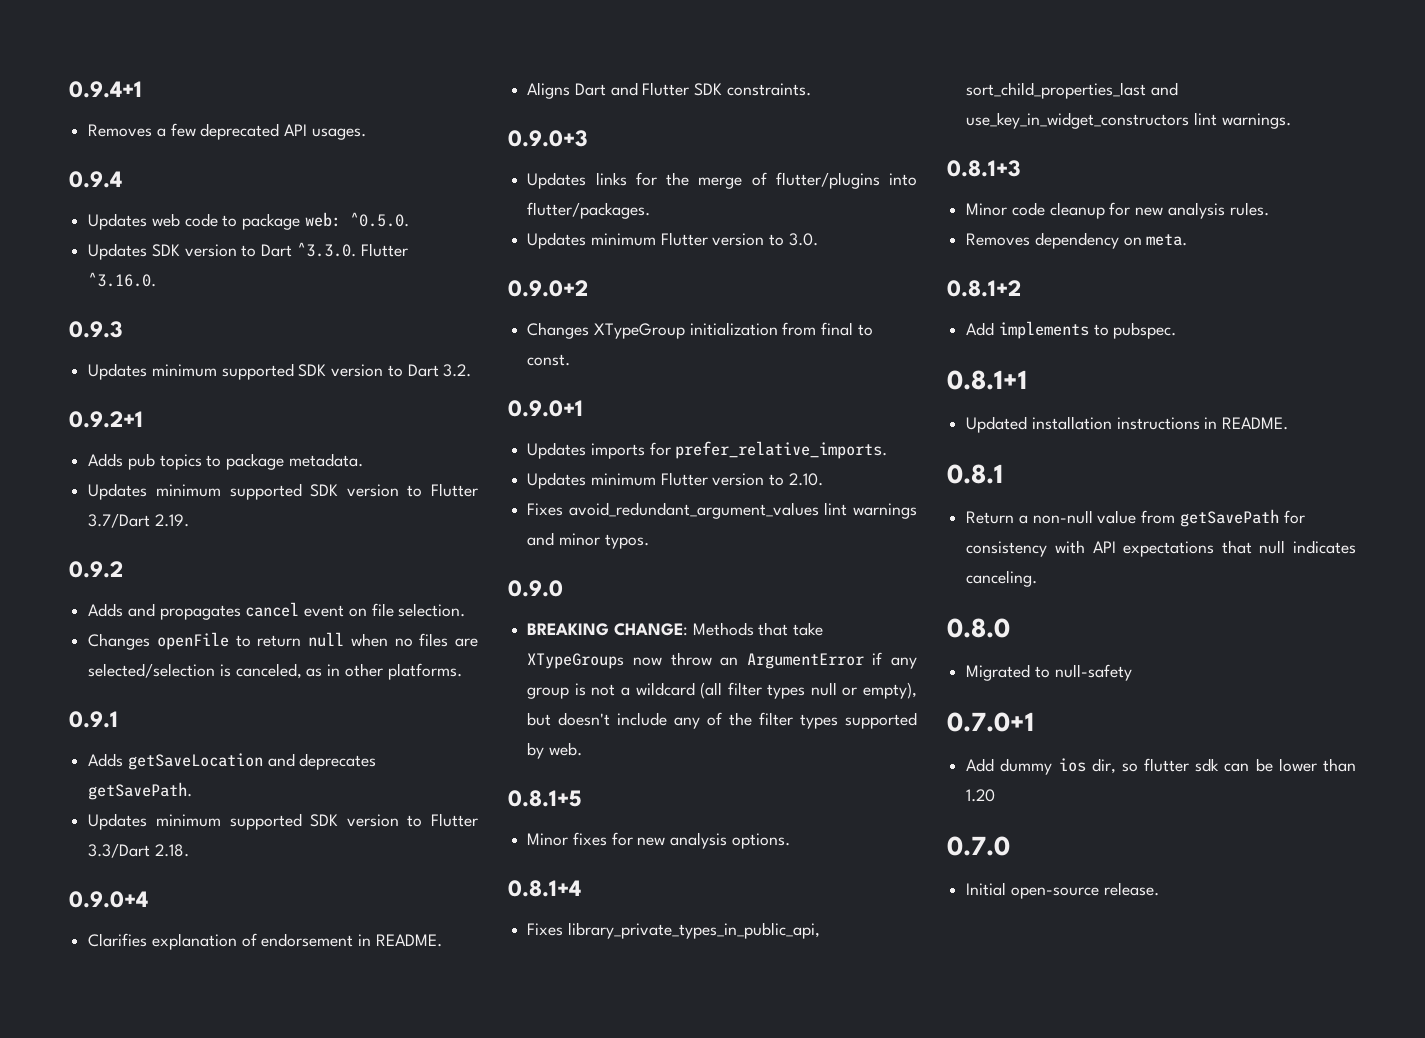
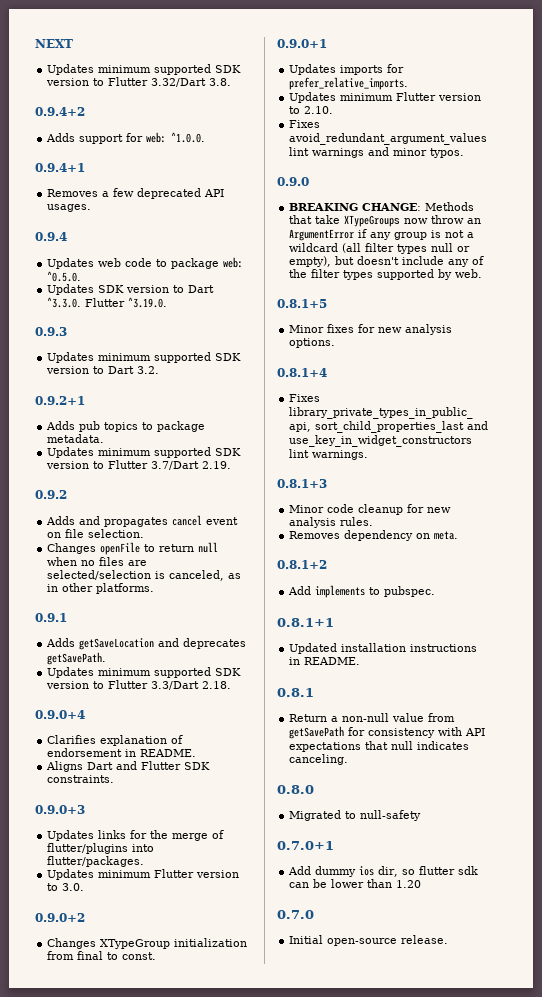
(69, 89) none -> [35,39,73,48] [47,64,242,75] [46,77,232,87] [35,107,85,116] [46,132,206,144] NEXT // Updates minimum supported SDK version to Flutter 3.32/Dart 3.8. // 0.9.4+2 // Adds support for web: ^1.0.0. //
[88,272,157,287] ^3.16.0. -> [128,297,168,308] ^3.19.0.

